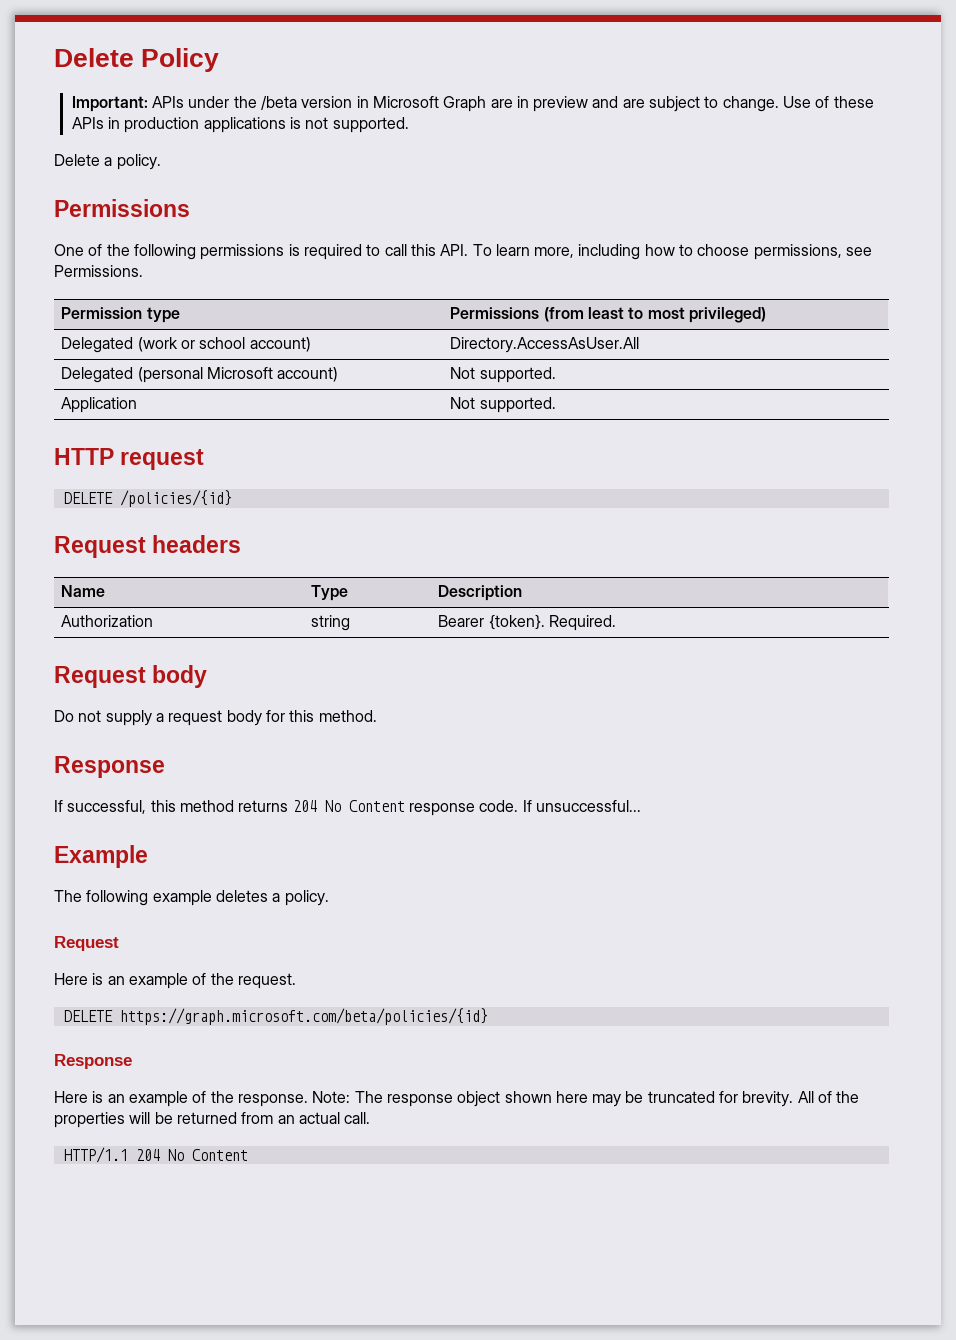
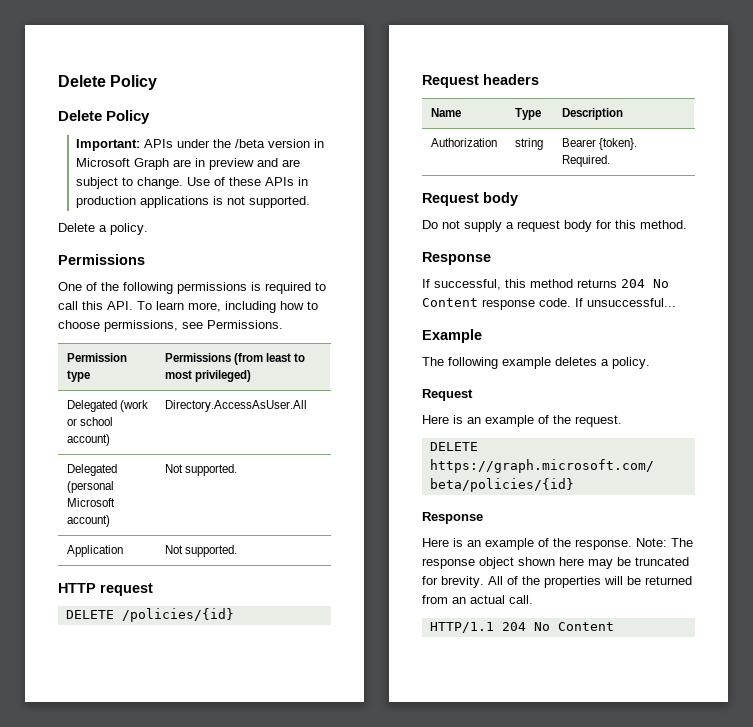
[54,48,220,72] Delete Policy -> [58,75,158,90] [58,110,151,124] Delete Policy // Delete Policy

